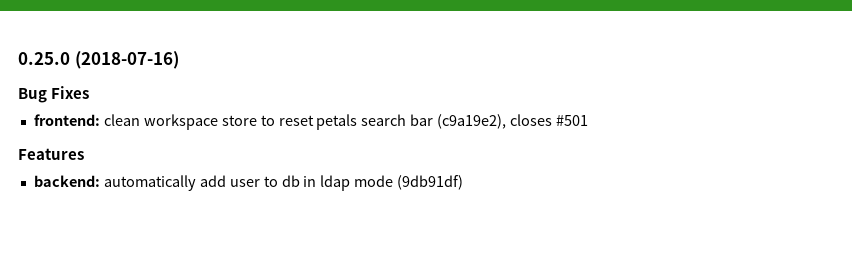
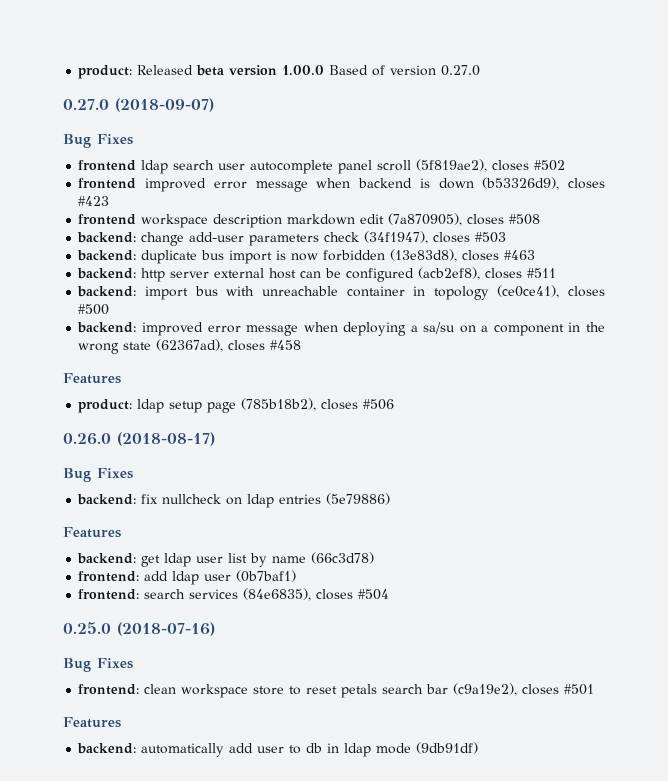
(18, 58) none -> [78,65,481,79] [63,98,214,112] [63,134,133,148] [78,159,566,174] [78,177,606,192] [78,196,110,206] [78,213,541,228] [77,231,507,246] [77,249,536,264] [77,267,557,282] [77,285,605,300] [78,304,110,315] [77,322,605,336] [78,339,302,354] [63,373,121,384] [78,398,395,413] [63,432,215,446] [63,468,133,482] [77,493,391,508] [63,527,121,538] [77,552,375,567] [78,570,297,585] [78,588,390,601] product: Released beta version 1.00.0 Based of version 0.27.0 // 0.27.0 (2018-09-07) // Bug Fixes // frontend ldap search user autocomplete panel scroll (5f819ae2), closes #502 // frontend improved error message when backend is down (b53326d9), closes #423 // frontend workspace description markdown edit (7a870905), closes #508 // backend: change add-user parameters check (34f1947), closes #503 // backend: duplicate bus import is now forbidden (13e83d8), closes #463 // backend: http server external host can be configured (acb2ef8), closes #511 // backend: import bus with unreachable container in topology (ce0ce41), closes #500 // backend: improved error message when deploying a sa/su on a component in the wrong state (62367ad), closes #458 // Features // product: ldap setup page (785b18b2), closes #506 // 0.26.0 (2018-08-17) // Bug Fixes // backend: fix nullcheck on ldap entries (5e79886) // Features // backend: get ldap user list by name (66c3d78) // frontend: add ldap user (0b7baf1) // frontend: search services (84e6835), closes #504 //

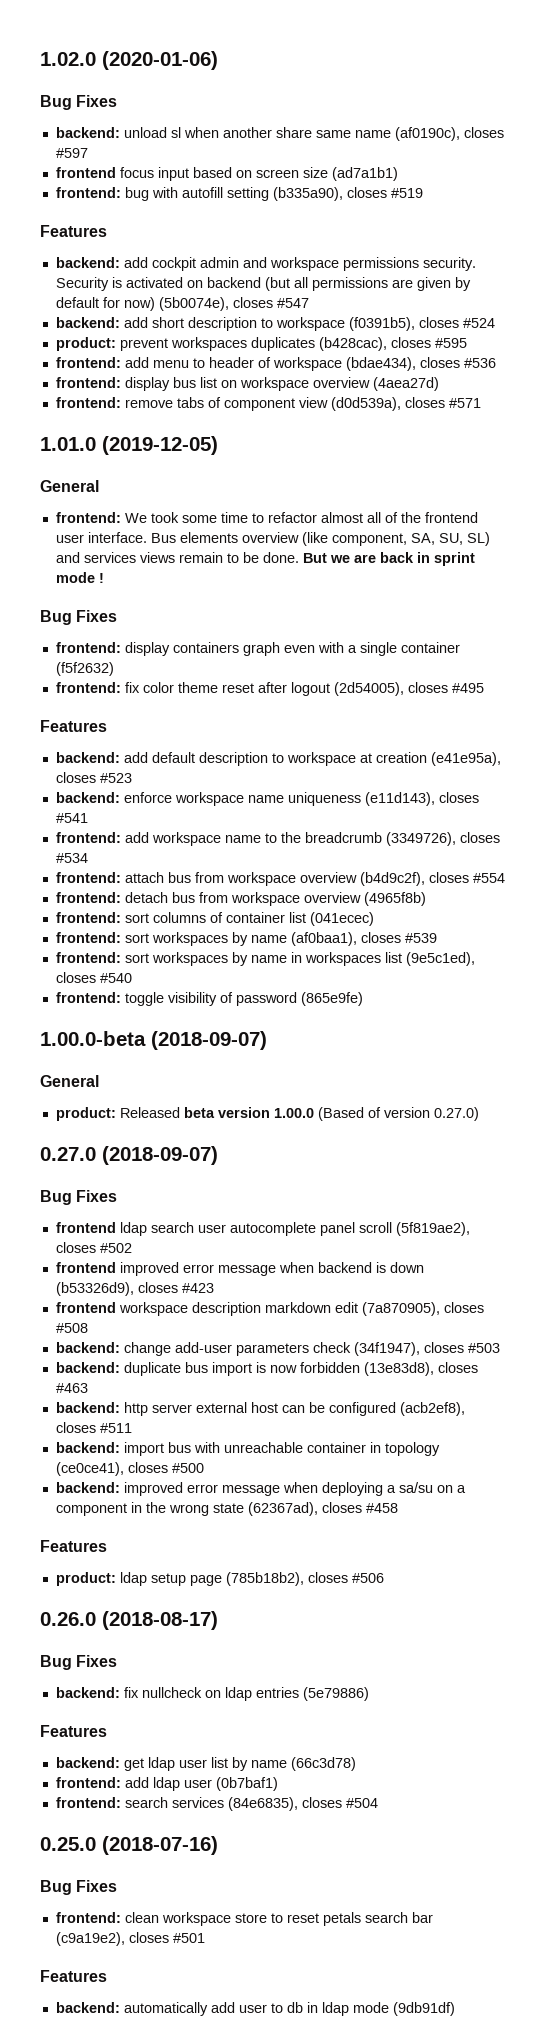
(78, 72) none -> [40,51,218,70] [40,95,118,110] [55,127,504,141] [55,148,88,158] [55,167,398,181] [55,187,423,201] [40,225,107,237] [55,257,476,271] [55,277,471,291] [55,297,309,311] [55,317,495,331] [55,337,467,351] [55,357,496,371] [55,377,439,391] [55,397,481,411] [40,436,218,455] [40,480,99,492] [55,512,478,523] [55,532,490,546] [55,552,475,566] [55,572,104,583] [40,610,118,625] [55,642,460,656] [55,662,114,676] [55,682,484,696] [40,720,107,732] [55,752,501,766] [55,772,132,783] [55,792,479,806] [55,813,88,823] [55,832,500,846] [55,853,88,863] [55,872,505,886] [55,892,426,906] [55,912,374,926] [55,932,437,946] [55,952,475,966] [55,972,132,983] [55,992,363,1006] [40,1031,267,1050] [40,1075,99,1087] 1.02.0 (2020-01-06) // Bug Fixes // backend: unload sl when another share same name (af0190c), closes #597 // frontend focus input based on screen size (ad7a1b1) // frontend: bug with autofill setting (b335a90), closes #519 // Features // backend: add cockpit admin and workspace permissions security. Security is activated on backend (but all permissions are given by default for now) (5b0074e), closes #547 // backend: add short description to workspace (f0391b5), closes #524 // product: prevent workspaces duplicates (b428cac), closes #595 // frontend: add menu to header of workspace (bdae434), closes #536 // frontend: display bus list on workspace overview (4aea27d) // frontend: remove tabs of component view (d0d539a), closes #571 // 1.01.0 (2019-12-05) // General // frontend: We took some time to refactor almost all of the frontend user interface. Bus elements overview (like component, SA, SU, SL) and services views remain to be done. But we are back in sprint mode ! // Bug Fixes // frontend: display containers graph even with a single container (f5f2632) // frontend: fix color theme reset after logout (2d54005), closes #495 // Features // backend: add default description to workspace at creation (e41e95a), closes #523 // backend: enforce workspace name uniqueness (e11d143), closes #541 // frontend: add workspace name to the breadcrumb (3349726), closes #534 // frontend: attach bus from workspace overview (b4d9c2f), closes #554 // frontend: detach bus from workspace overview (4965f8b) // frontend: sort columns of container list (041ecec) // frontend: sort workspaces by name (af0baa1), closes #539 // frontend: sort workspaces by name in workspaces list (9e5c1ed), closes #540 // frontend: toggle visibility of password (865e9fe) // 1.00.0-beta (2018-09-07) // General //
[329,65,369,75] Based -> [317,1107,364,1121] (Based
[441,65,481,76] 0.27.0 -> [433,1107,479,1121] 0.27.0)

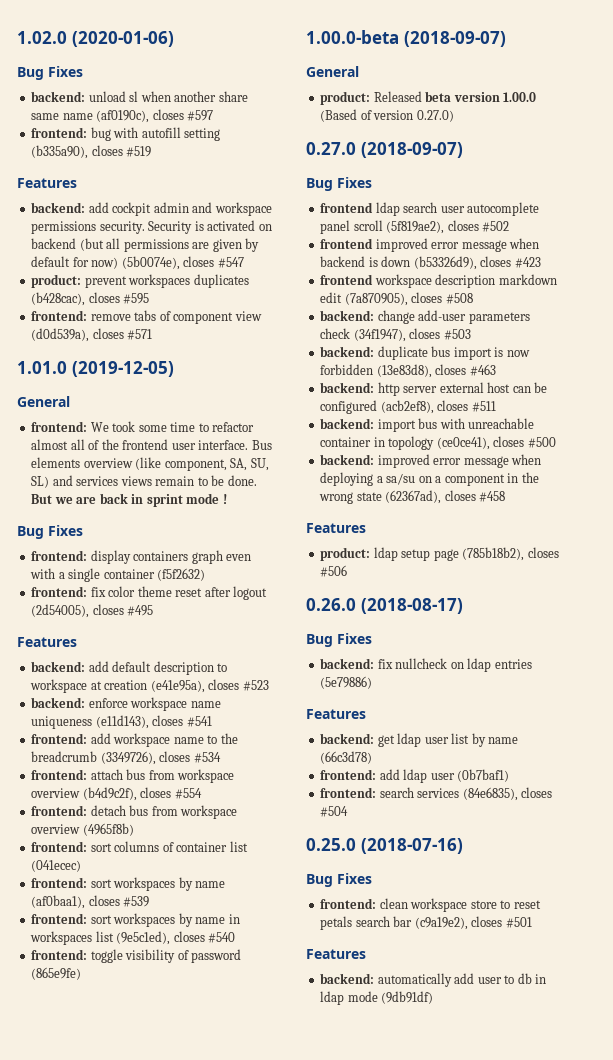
[55,167,398,181] // frontend focus input based on screen size (ad7a1b1) -> (214, 115) none
[55,317,495,331] // backend: add short description to workspace (f0391b5), closes #524 -> (244, 262) none
[55,357,496,371] [55,377,439,391] // frontend: add menu to header of workspace (bdae434), closes #536 // frontend: display bus list on workspace overview (4aea27d) -> (150, 298) none

